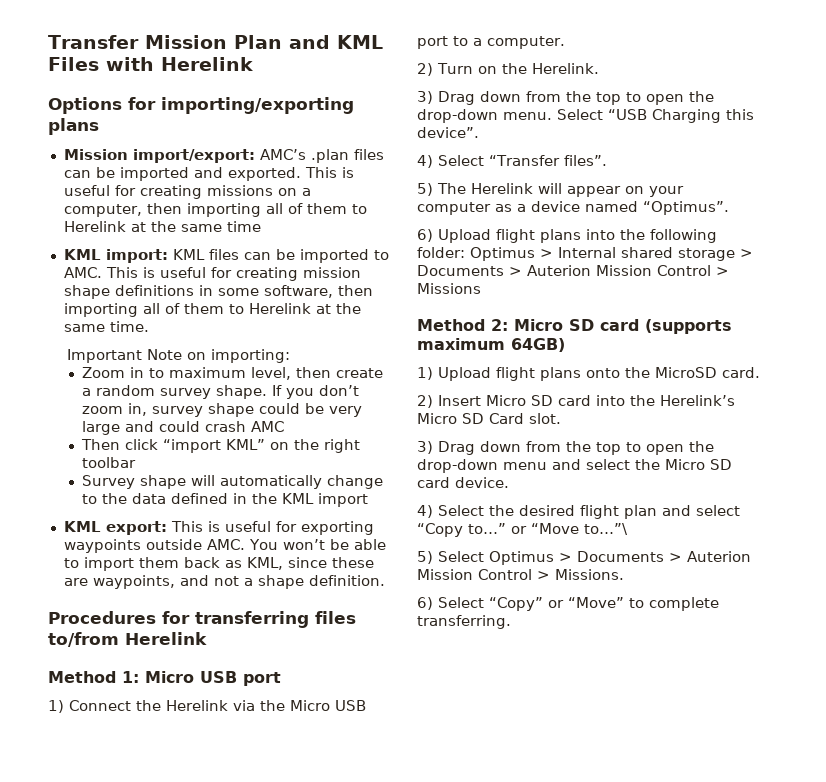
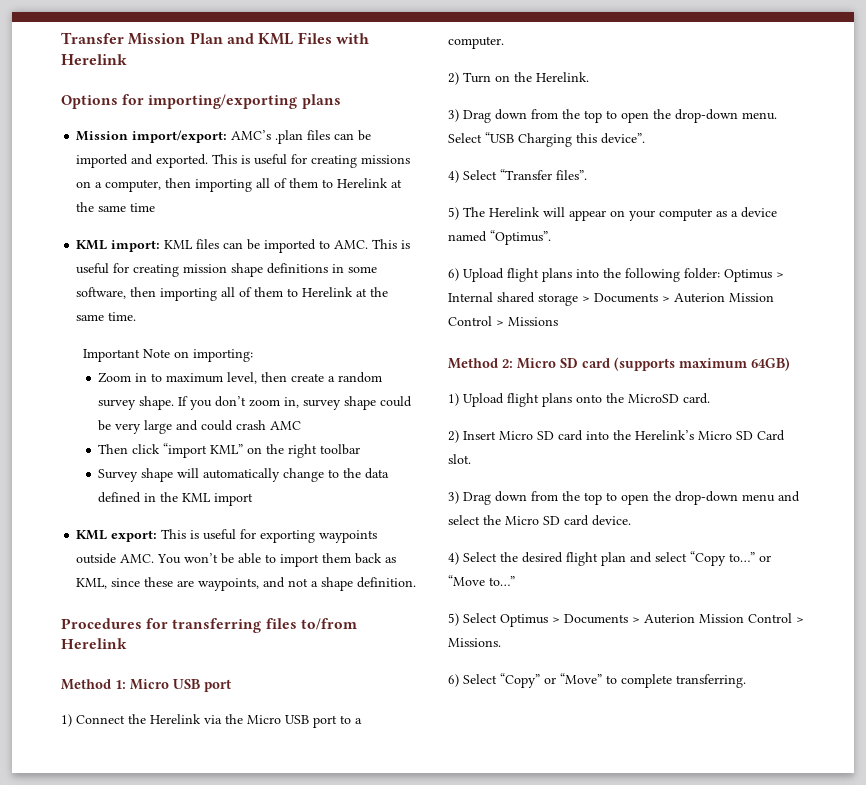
[584,523,628,535] to…”\ -> [489,576,515,586] to…”

